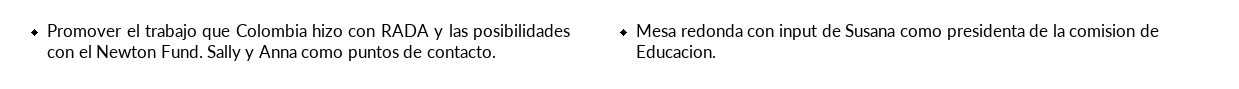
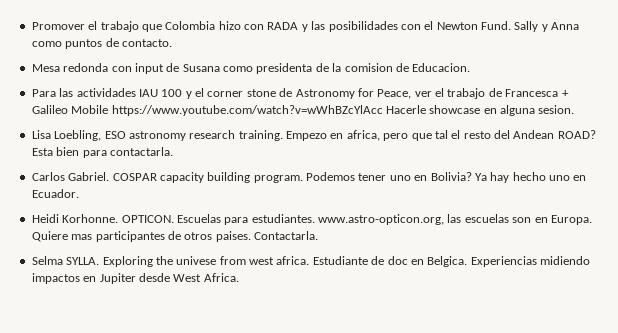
(717, 51) none -> [31,88,569,99] [31,105,575,116] [31,130,596,141] [31,147,173,158] [31,172,587,183] [31,189,79,198] [31,214,592,225] [31,231,318,242] [31,256,590,267] [31,273,239,284] // Para las actividades IAU 100 y el corner stone de Astronomy for Peace, ver el trabajo de Francesca + Galileo Mobile https://www.youtube.com/watch?v=wWhBZcYlAcc Hacerle showcase en alguna sesion. // Lisa Loebling, ESO astronomy research training. Empezo en africa, pero que tal el resto del Andean ROAD? Esta bien para contactarla. // Carlos Gabriel. COSPAR capacity building program. Podemos tener uno en Bolivia? Ya hay hecho uno en Ecuador. // Heidi Korhonne. OPTICON. Escuelas para estudiantes. www.astro-opticon.org, las escuelas son en Europa. Quiere mas participantes de otros paises. Contactarla. // Selma SYLLA. Exploring the univese from west africa. Estudiante de doc en Belgica. Experiencias midiendo impactos en Jupiter desde West Africa.

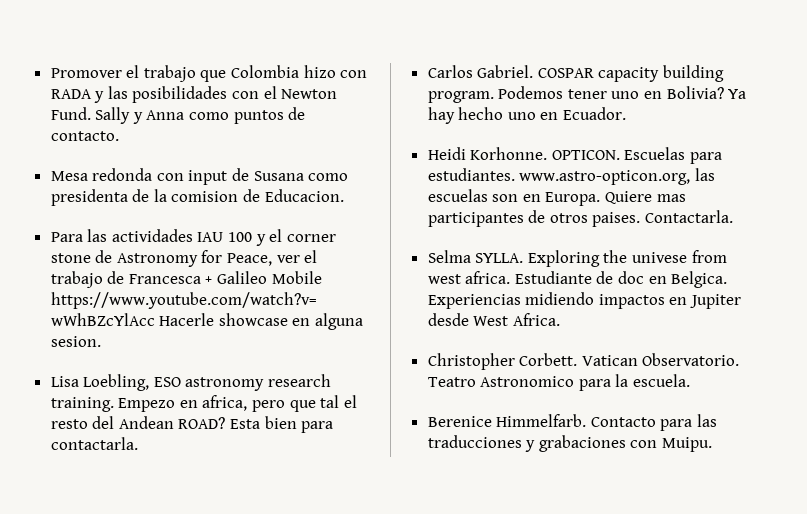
(239, 277) none -> [427,353,740,370] [427,374,691,391] [427,414,718,431] [427,435,713,452] // Christopher Corbett. Vatican Observatorio. Teatro Astronomico para la escuela. // Berenice Himmelfarb. Contacto para las traducciones y grabaciones con Muipu.

